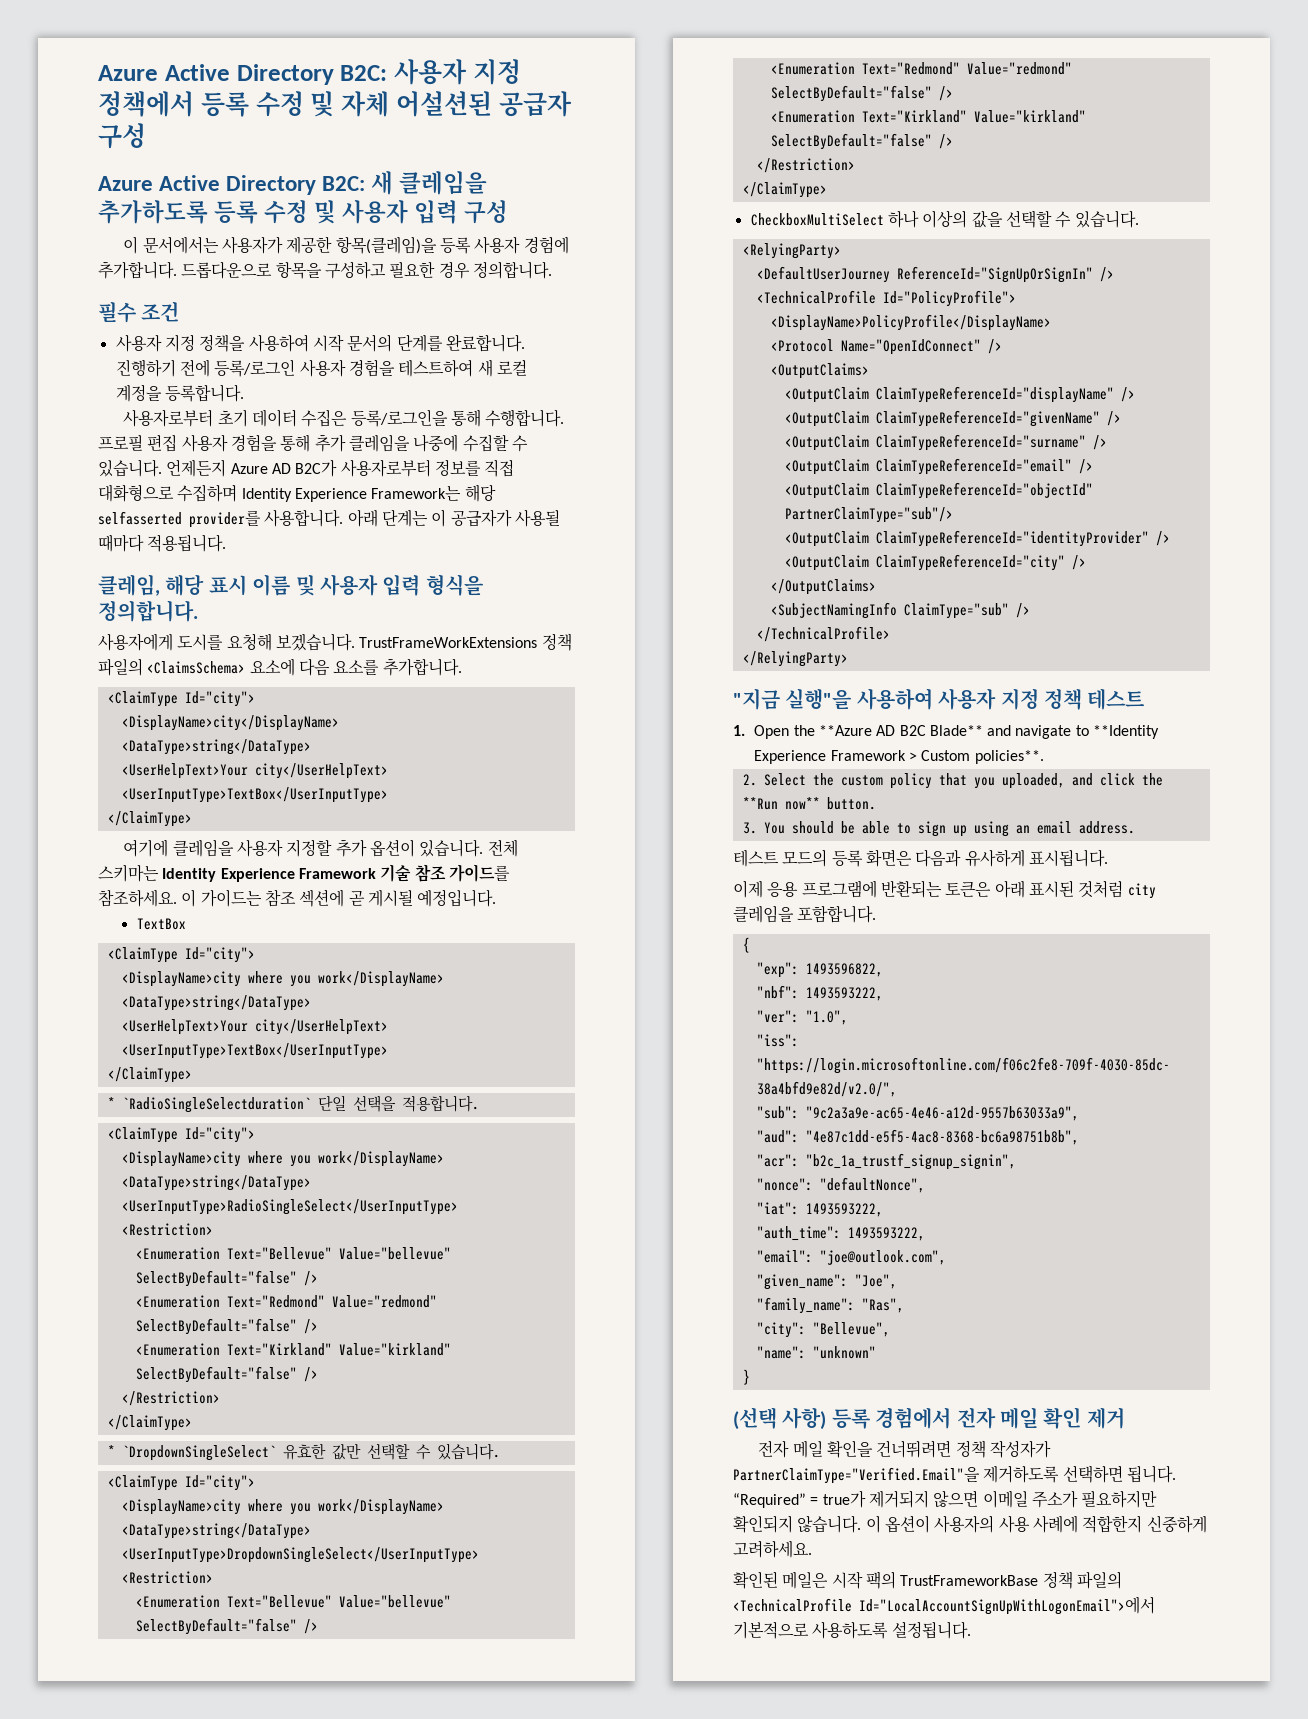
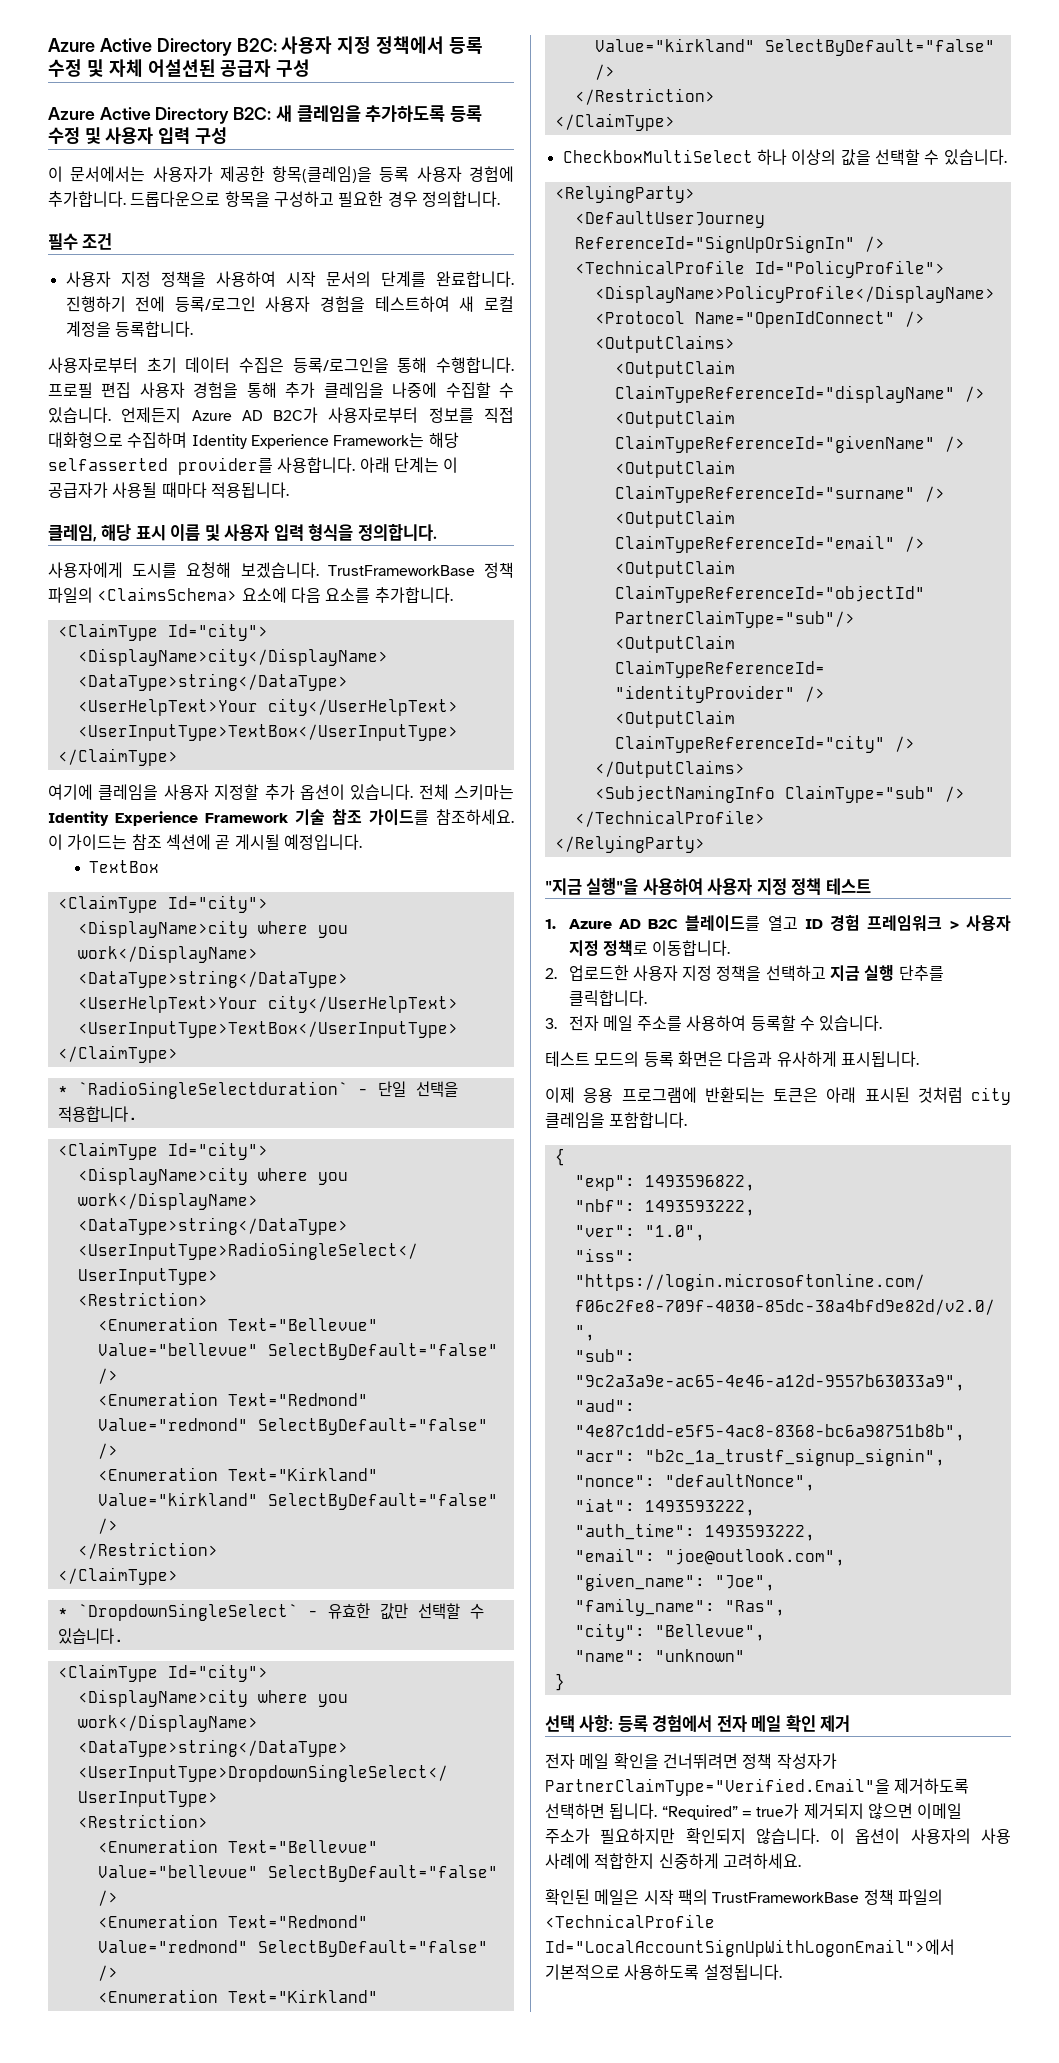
[359,637,538,648] TrustFrameWorkExtensions -> [327,565,475,576] TrustFrameworkBase
(311, 1105) none -> [357,1088,368,1095] -
(276, 1453) none -> [307,1610,318,1617] -
[754,725,1160,739] [754,750,1044,764] [742,773,1163,789] [742,797,876,810] [742,821,1135,837] Open the **Azure AD B2C Blade** and navigate to **Identity Experience Framework > Custom policies**. // 2. Select the custom policy that you uploaded, and click the **Run now** button. // 3. You should be able to sign up using an email address. -> [568,915,1011,932] [568,940,731,956] [545,964,944,981] [568,990,647,1006] [545,1015,883,1031] Azure AD B2C 블레이드를 열고 ID 경험 프레임워크 > 사용자 지정 정책로 이동합니다. // 2. 업로드한 사용자 지정 정책을 선택하고 지금 실행 단추를 클릭합니다. // 3. 전자 메일 주소를 사용하여 등록할 수 있습니다.
[733,1407,827,1430] (선택 사항) -> [545,1715,614,1732] 선택 사항:

